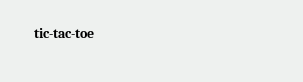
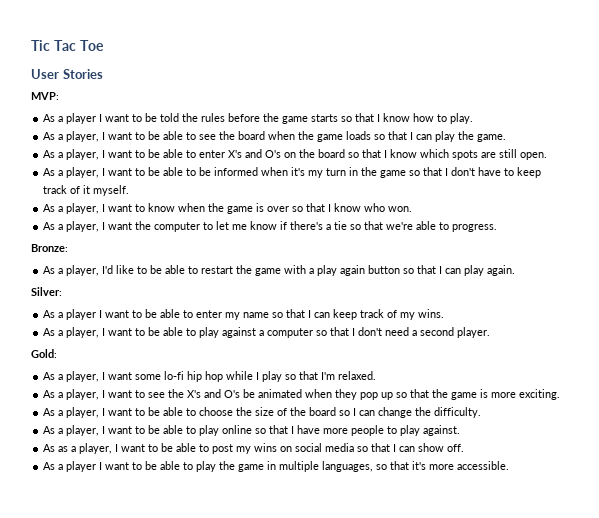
[34,28,94,38] tic-tac-toe -> [31,40,104,51] [31,69,103,79] [31,92,59,100] [43,113,474,124] [43,131,507,142] [43,149,548,160] [43,167,542,178] [43,185,130,196] [43,203,413,214] [43,221,498,232] [31,244,68,252] [43,265,516,276] [31,287,62,296] [43,309,445,320] [43,327,491,338] [31,349,57,358] [43,371,377,382] [43,389,561,400] [43,407,482,418] [43,425,461,436] [43,443,465,454] [43,461,510,472] Tic Tac Toe // User Stories // MVP: // As a player I want to be told the rules before the game starts so that I know how to play. // As a player, I want to be able to see the board when the game loads so that I can play the game. // As a player, I want to be able to enter X's and O's on the board so that I know which spots are still open. // As a player, I want to be able to be informed when it's my turn in the game so that I don't have to keep track of it myself. // As a player, I want to know when the game is over so that I know who won. // As a player, I want the computer to let me know if there's a tie so that we're able to progress. // Bronze: // As a player, I'd like to be able to restart the game with a play again button so that I can play again. // Silver: // As a player I want to be able to enter my name so that I can keep track of my wins. // As a player, I want to be able to play against a computer so that I don't need a second player. // Gold: // As a player, I want some lo-fi hip hop while I play so that I'm relaxed. // As a player, I want to see the X's and O's be animated when they pop up so that the game is more exciting. // As a player, I want to be able to choose the size of the board so I can change the difficulty. // As a player, I want to be able to play online so that I have more people to play against. // As as a player, I want to be able to post my wins on social media so that I can show off. // As a player I want to be able to play the game in multiple languages, so that it's more accessible.

